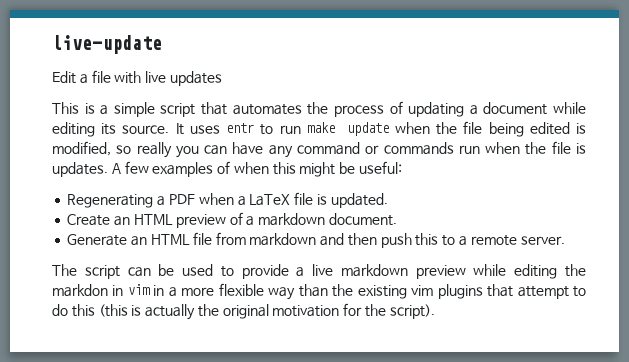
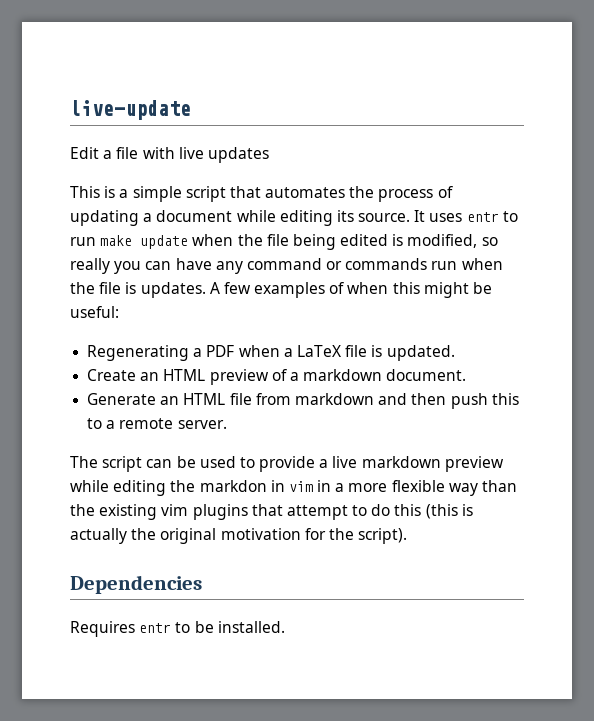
(435, 311) none -> [70,575,202,594] [70,621,285,637] // Dependencies // Requires entr to be installed.

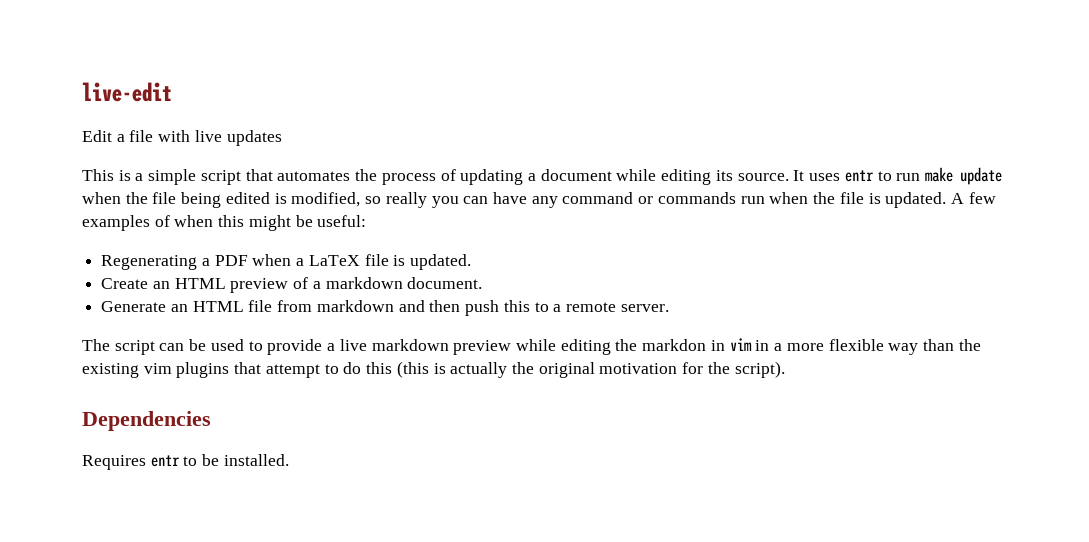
[70,100,191,120] live-update -> [82,82,172,102] live-edit
[140,282,206,298] updates. -> [885,192,947,208] updated.

